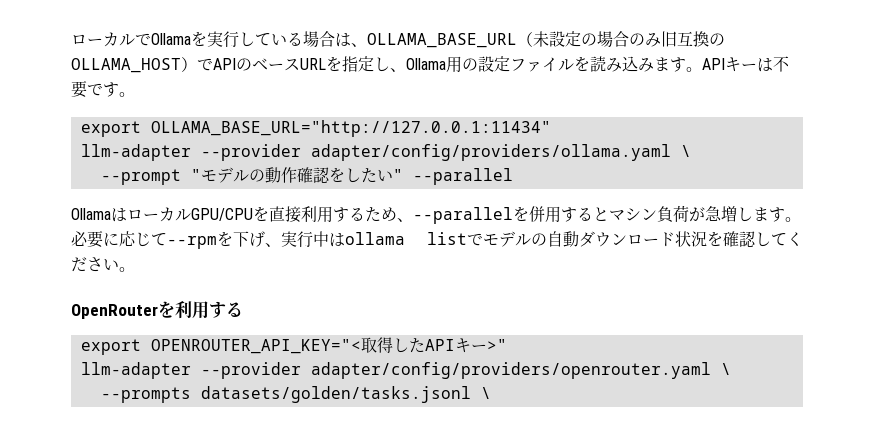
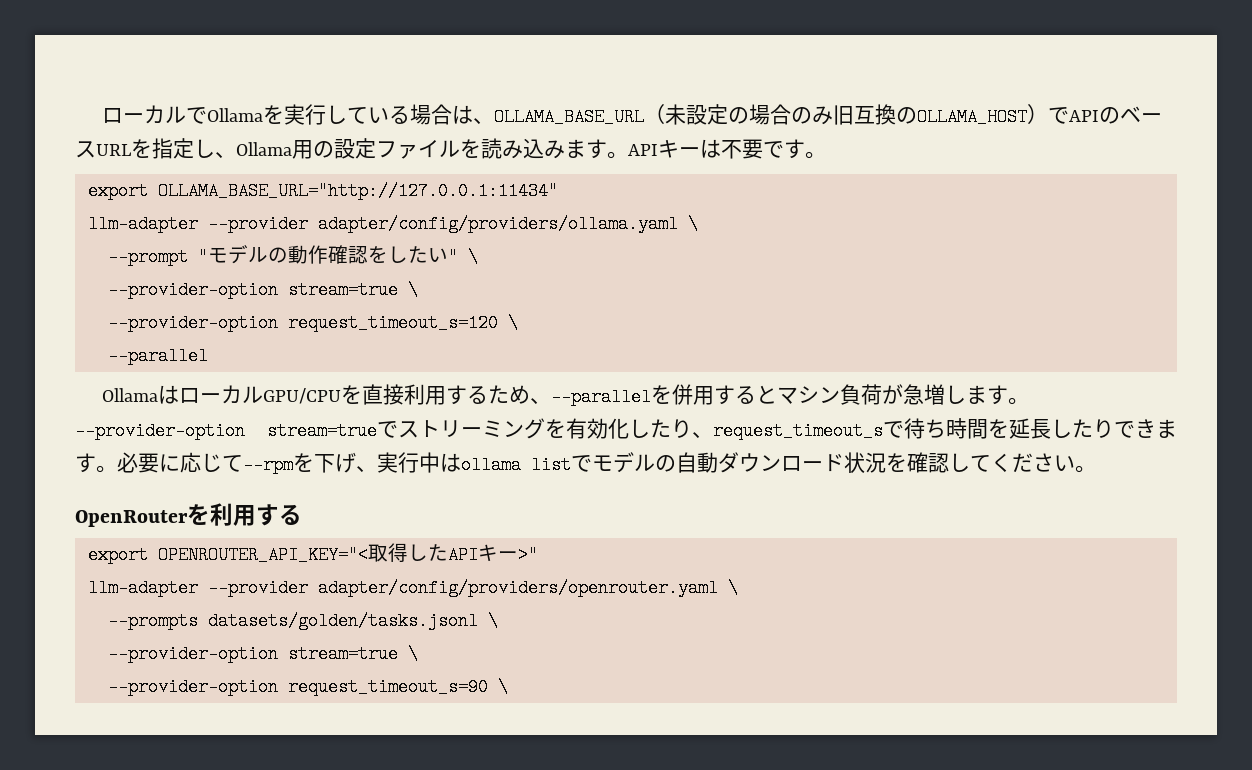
(403, 175) none -> [467,248,478,266] [107,281,418,299] [107,314,518,332] \ // --provider-option stream=true \ // --provider-option request_timeout_s=120 \ //
(801, 219) none -> [75,418,1177,440] [75,453,117,473] --provider-option stream=trueでストリーミングを有効化したり、request_timeout_sで待ち時間を延長したりできます。
(491, 393) none -> [107,645,418,663] [107,678,508,696] // --provider-option stream=true \ // --provider-option request_timeout_s=90 \

